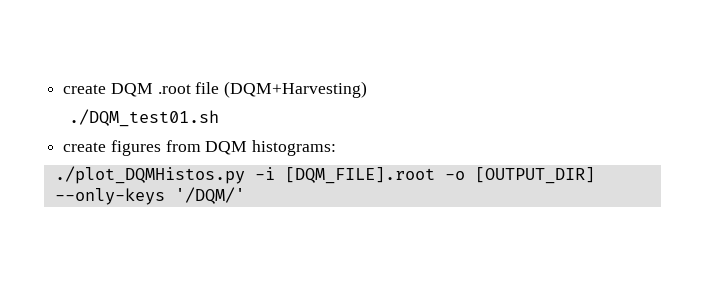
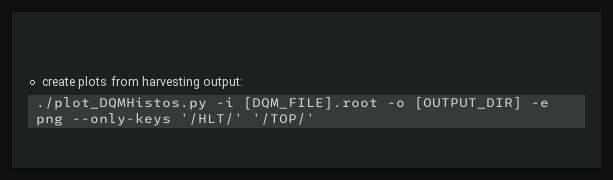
[63,81,368,98] [68,109,219,127] [63,140,337,156] create DQM .root file (DQM+Harvesting) // ./DQM_test01.sh // create figures from DQM histograms: -> [41,76,244,89] create plots from harvesting output:
[54,187,245,205] --only-keys '/DQM/' -> [530,100,549,108] [35,113,315,126] -e png --only-keys '/HLT/' '/TOP/'

